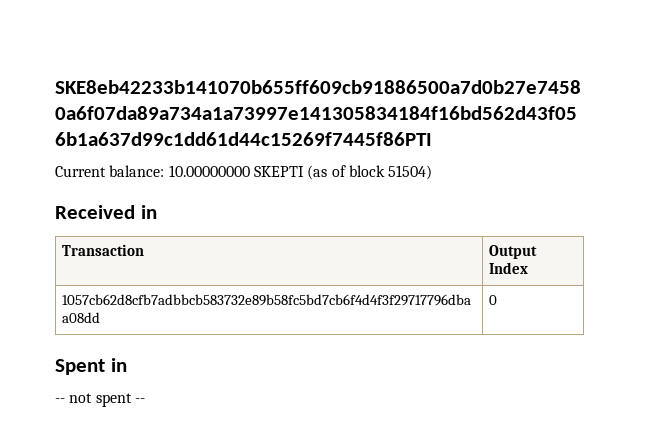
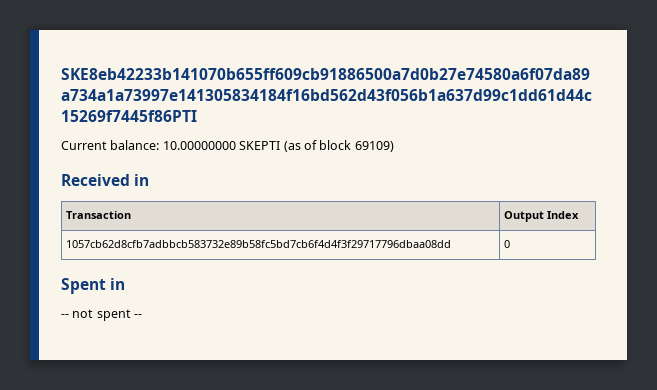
[388,165,433,180] 51504) -> [354,141,394,152] 69109)

